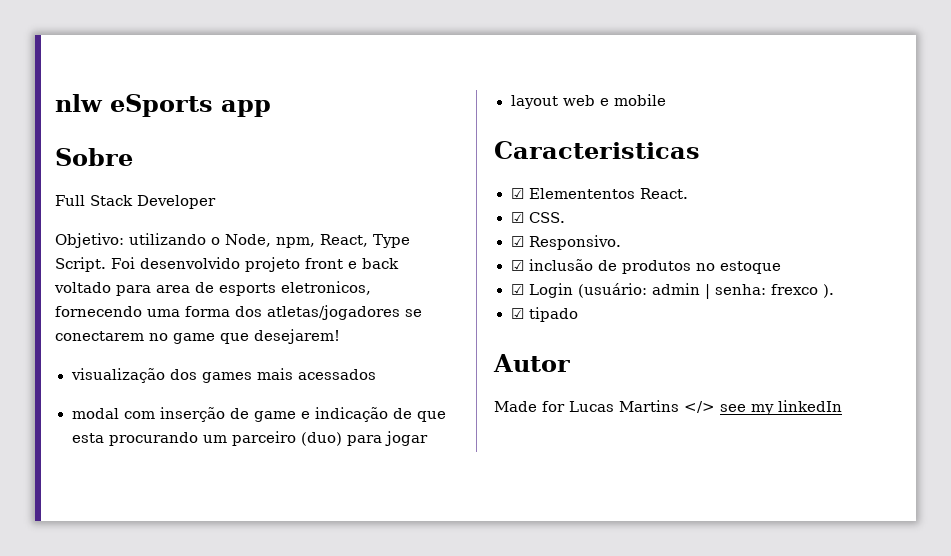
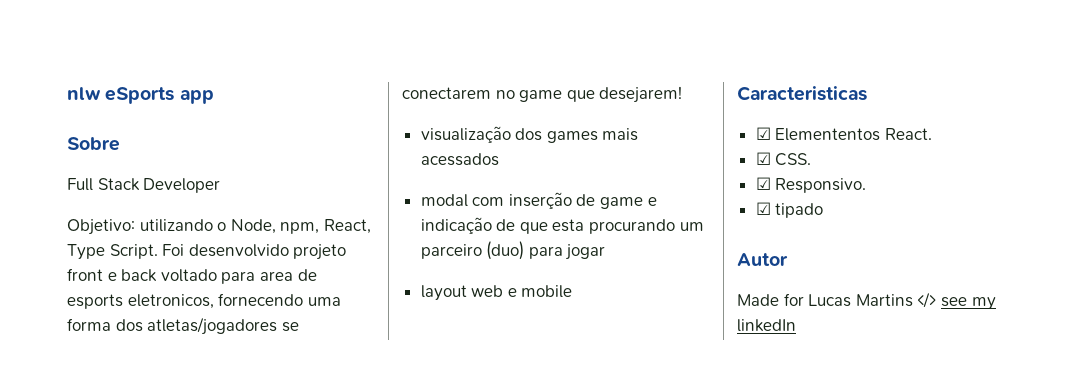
[510,259,781,274] [510,283,834,299] // ☑ inclusão de produtos no estoque // ☑ Login (usuário: admin | senha: frexco ). -> (867, 185) none

